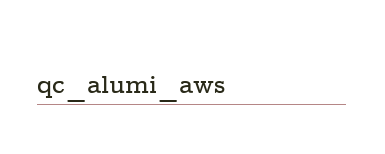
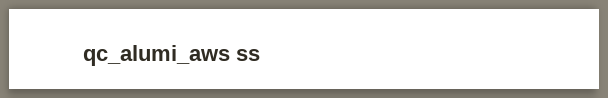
(225, 89) none -> [236,49,260,61] ss

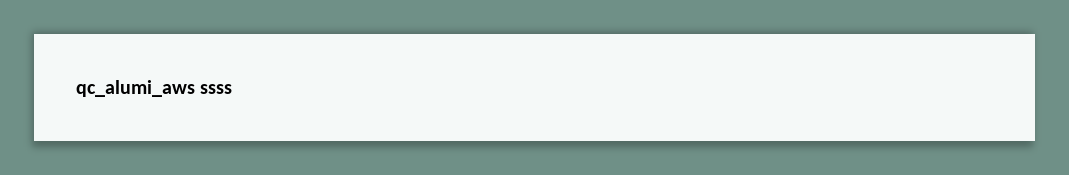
[236,49,260,61] ss -> [200,84,233,94] ssss

